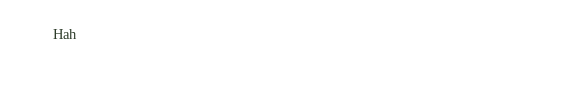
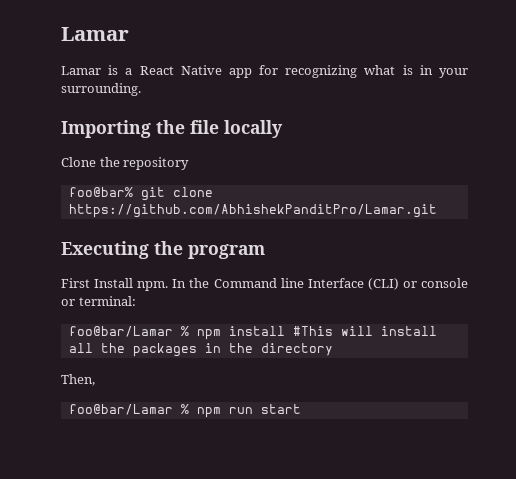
[53,29,77,39] Hah -> [61,27,129,41] [61,65,469,78] [61,83,141,96] [61,120,283,138] [61,157,190,170] [68,187,213,201] [68,204,437,218] [61,241,265,259] [61,278,468,291] [61,296,136,306] [68,326,437,340] [68,343,333,357] [61,374,95,386] [68,404,301,418] Lamar // Lamar is a React Native app for recognizing what is in your surrounding. // Importing the file locally // Clone the repository // foo@bar% git clone https://github.com/AbhishekPanditPro/Lamar.git // Executing the program // First Install npm. In the Command line Interface (CLI) or console or terminal: // foo@bar/Lamar % npm install #This will install all the packages in the directory // Then, // foo@bar/Lamar % npm run start

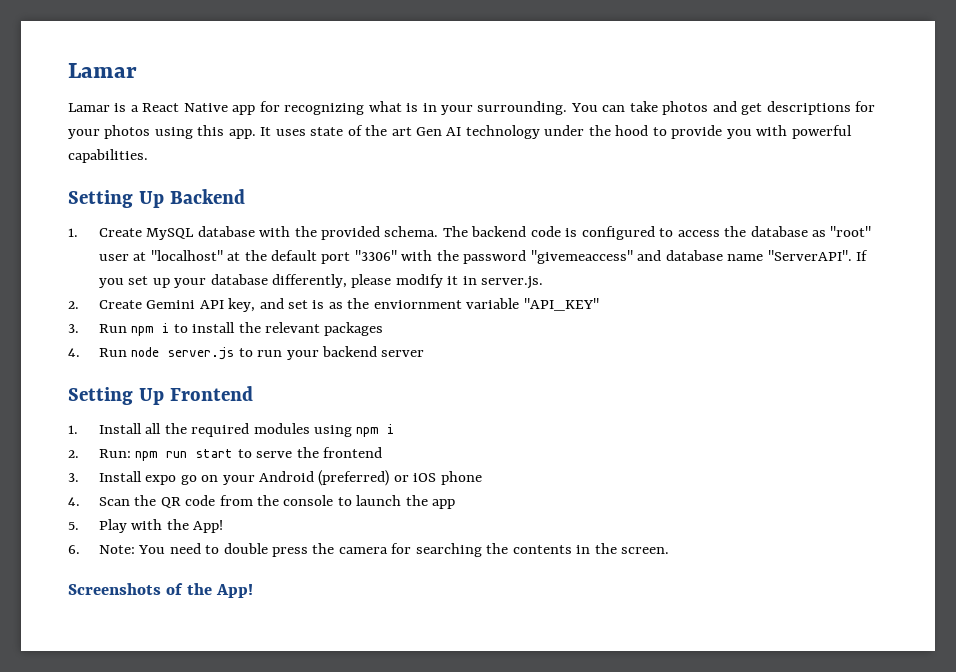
[61,120,283,138] [61,157,190,170] [68,187,213,201] [68,204,437,218] [61,241,265,259] [61,278,468,291] [61,296,136,306] [68,326,437,340] [68,343,333,357] [61,374,95,386] [68,404,301,418] // Importing the file locally // Clone the repository // foo@bar% git clone https://github.com/AbhishekPanditPro/Lamar.git // Executing the program // First Install npm. In the Command line Interface (CLI) or console or terminal: // foo@bar/Lamar % npm install #This will install all the packages in the directory // Then, // foo@bar/Lamar % npm run start -> [570,101,876,115] [68,125,852,139] [68,149,148,163] [68,189,245,208] [68,226,872,240] [98,250,868,264] [98,274,544,289] [68,298,599,312] [68,322,384,336] [68,346,425,360] [68,386,253,405] [68,423,395,437] [68,447,382,461] [68,470,482,486] [68,495,456,509] [68,519,224,533] [68,543,670,557] [68,583,254,598] You can take photos and get descriptions for your photos using this app. It uses state of the art Gen AI technology under the hood to provide you with powerful capabilities. // Setting Up Backend // 1. Create MySQL database with the provided schema. The backend code is configured to access the database as "root" user at "localhost" at the default port "3306" with the password "givemeaccess" and database name "ServerAPI". If you set up your database differently, please modify it in server.js. // 2. Create Gemini API key, and set is as the enviornment variable "API_KEY" // 3. Run npm i to install the relevant packages // 4. Run node server.js to run your backend server // Setting Up Frontend // 1. Install all the required modules using npm i // 2. Run: npm run start to serve the frontend // 3. Install expo go on your Android (preferred) or iOS phone // 4. Scan the QR code from the console to launch the app // 5. Play with the App! // 6. Note: You need to double press the camera for searching the contents in the screen. // Screenshots of the App!

